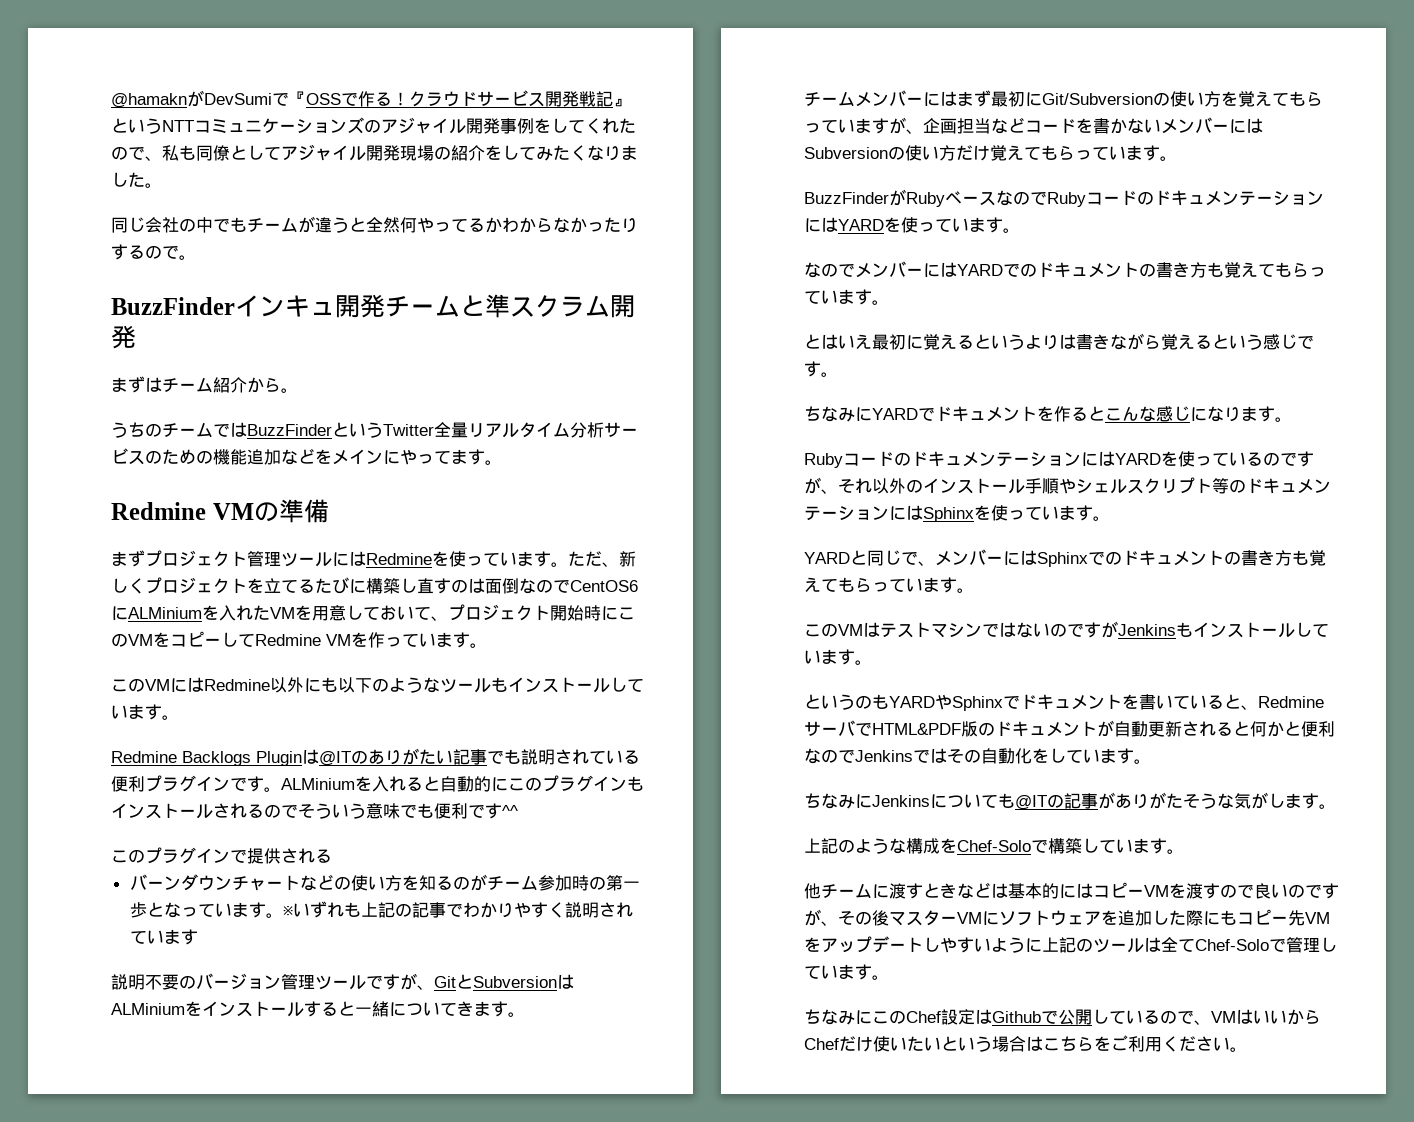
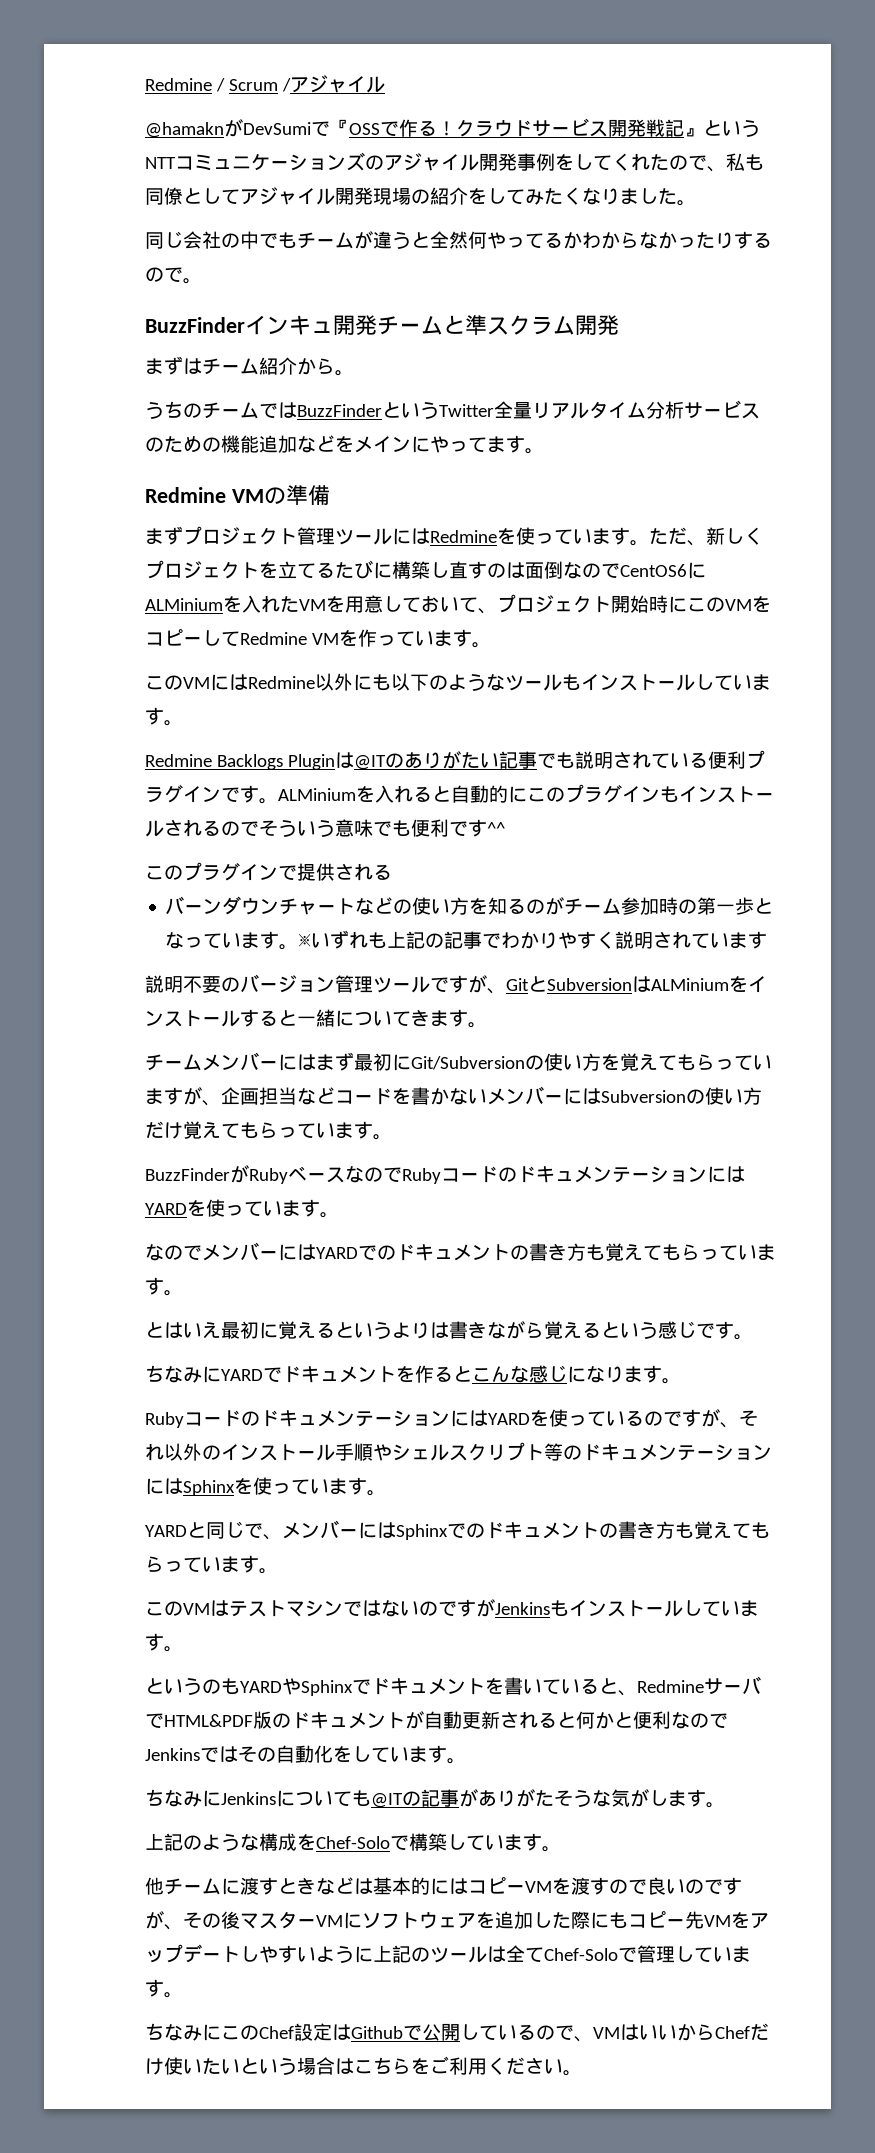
(111, 100) none -> [145,75,385,93] Redmine / Scrum /アジャイル //

